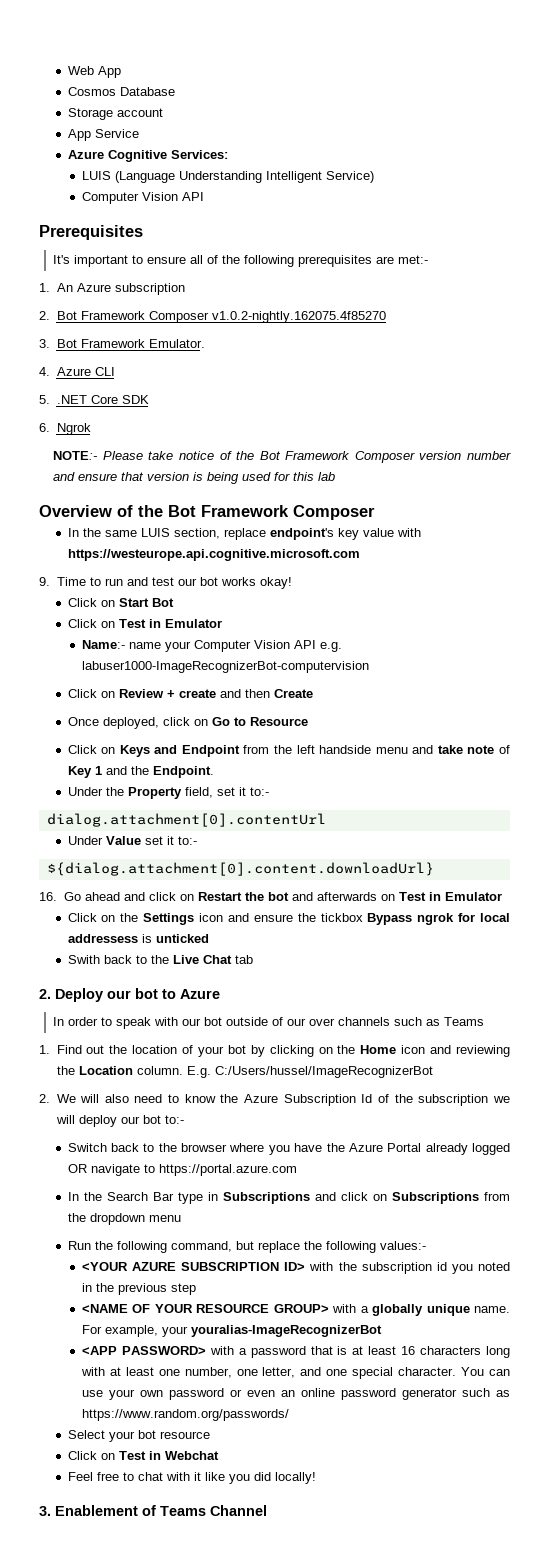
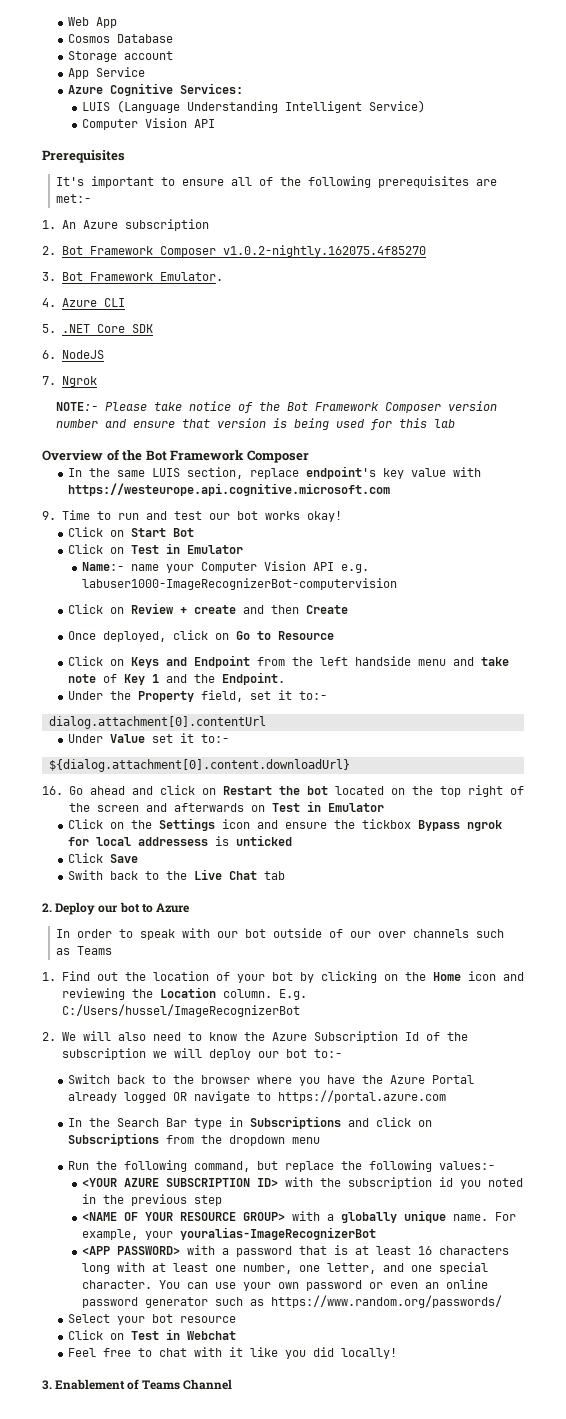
(50, 427) none -> [61,350,104,359] [42,376,56,385] NodeJS // 7.
(289, 896) none -> [334,785,524,797] [68,803,139,812] located on the top right of the screen
(209, 938) none -> [68,853,139,863] // Click Save

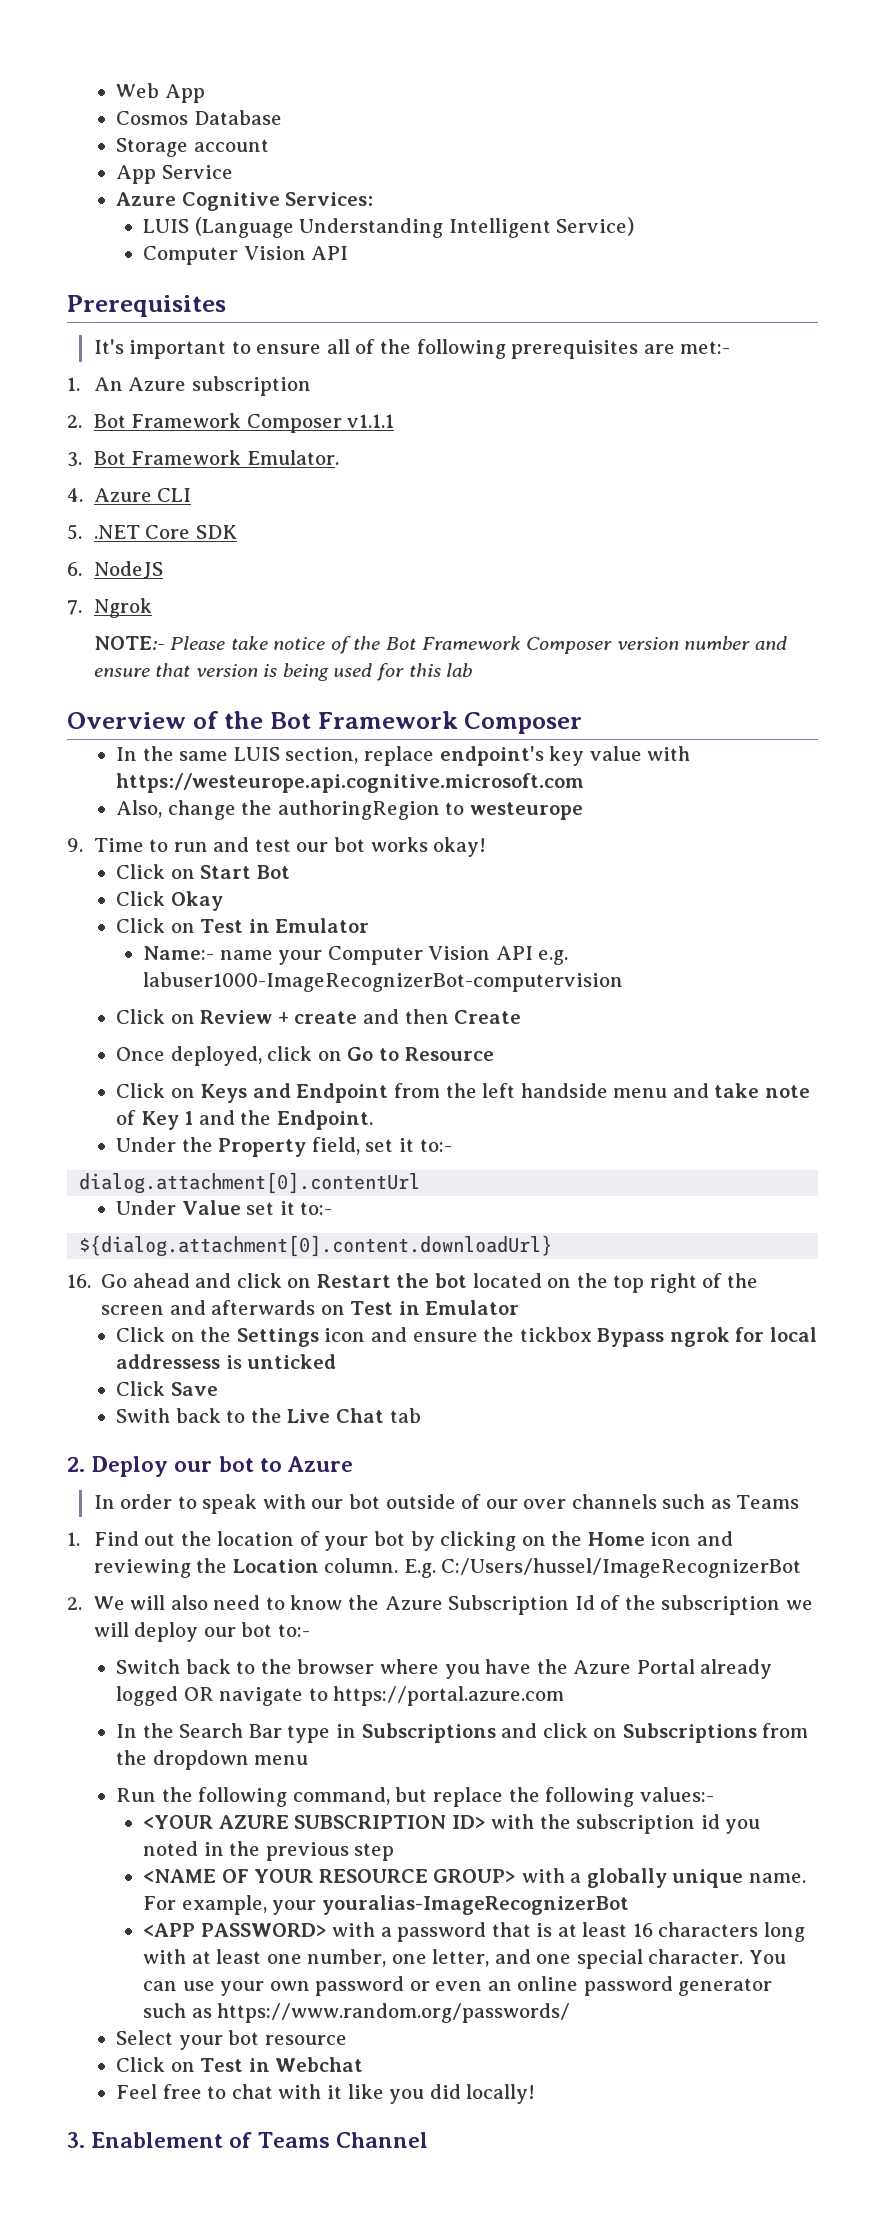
[222,245,426,257] v1.0.2-nightly.162075.4f85270 -> [347,414,395,428] v1.1.1
(391, 489) none -> [116,800,583,820] // Also, change the authoringRegion to westeurope
(195, 532) none -> [116,891,223,911] // Click Okay

